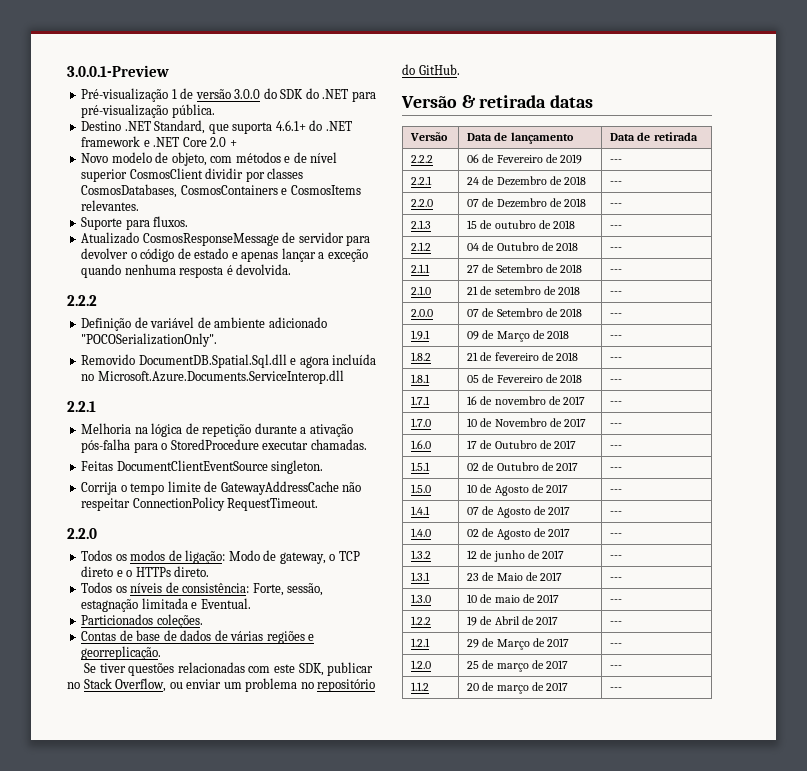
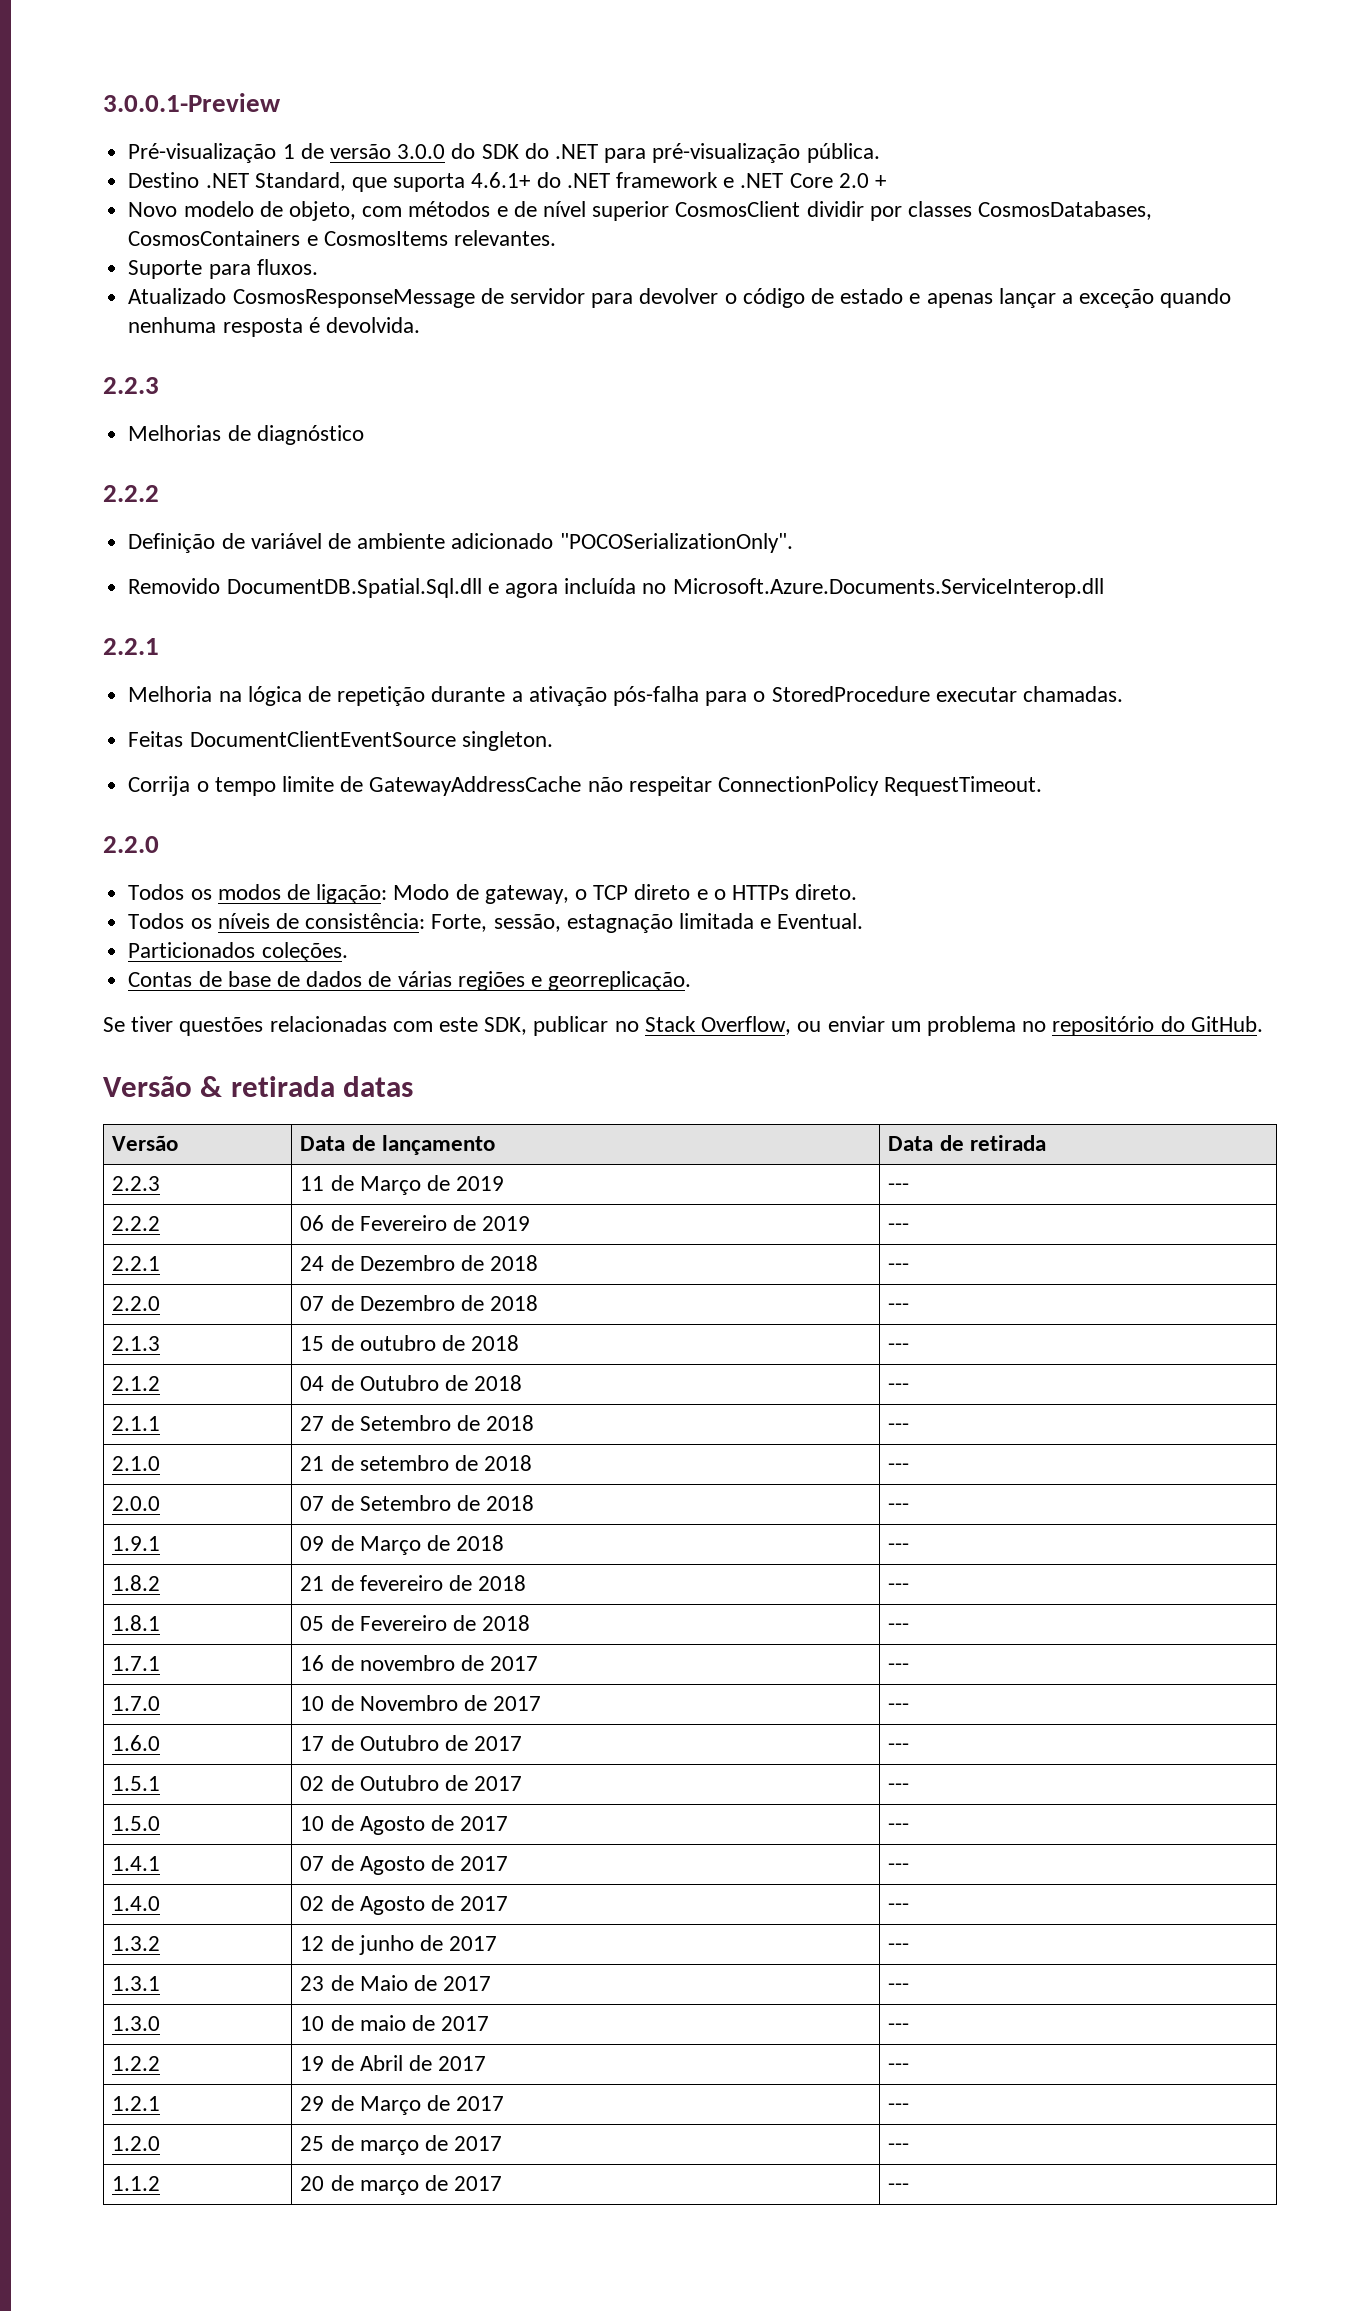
(292, 269) none -> [103,377,159,394] [128,425,364,445] // 2.2.3 // Melhorias de diagnóstico
(698, 136) none -> [112,1176,161,1191] [300,1175,505,1195] [888,1183,910,1191] // 2.2.3 | 11 de Março de 2019 | ---

